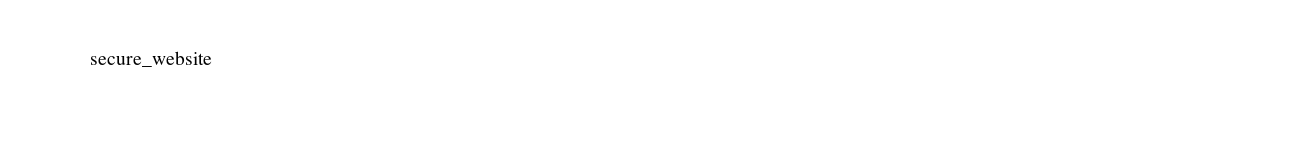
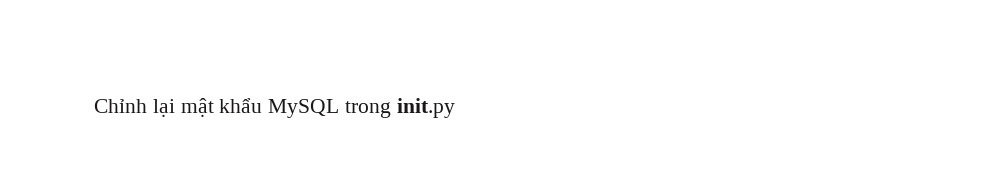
[90,51,212,67] secure_website -> [94,98,455,118] Chỉnh lại mật khẩu MySQL trong init.py

